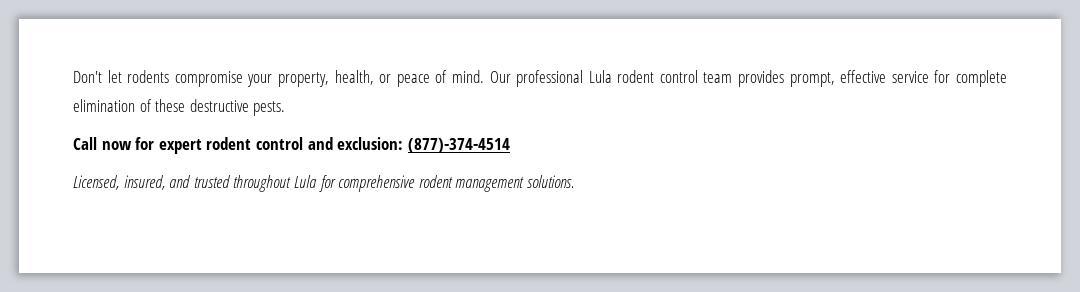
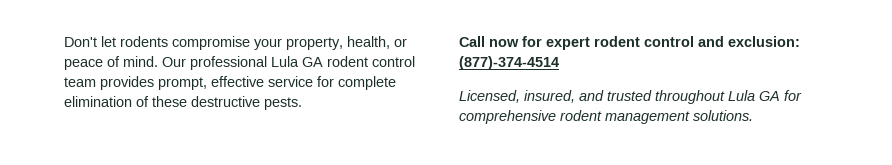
(612, 76) none -> [302,57,323,67] GA
(317, 181) none -> [759,91,780,101] GA

